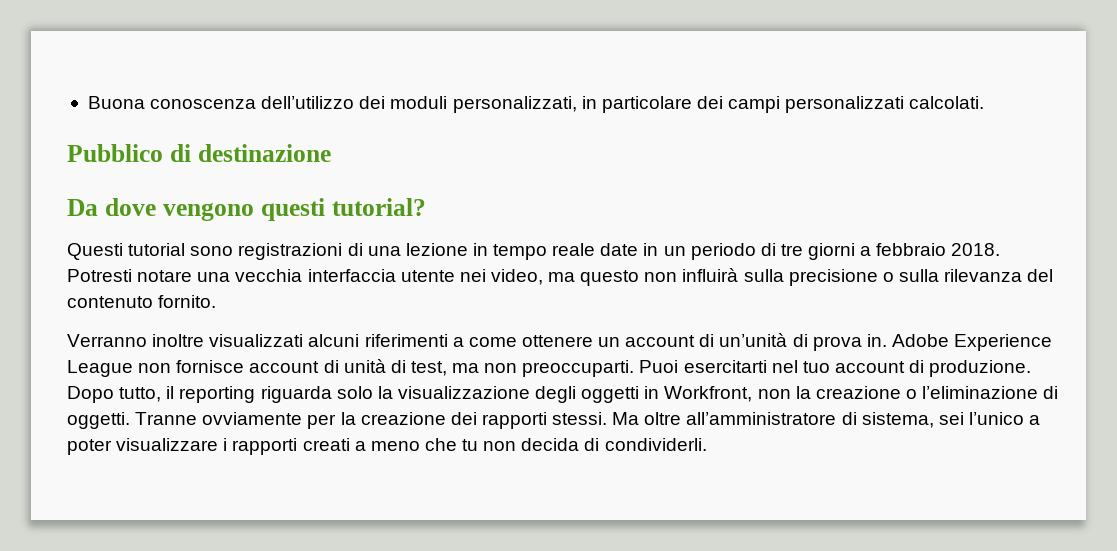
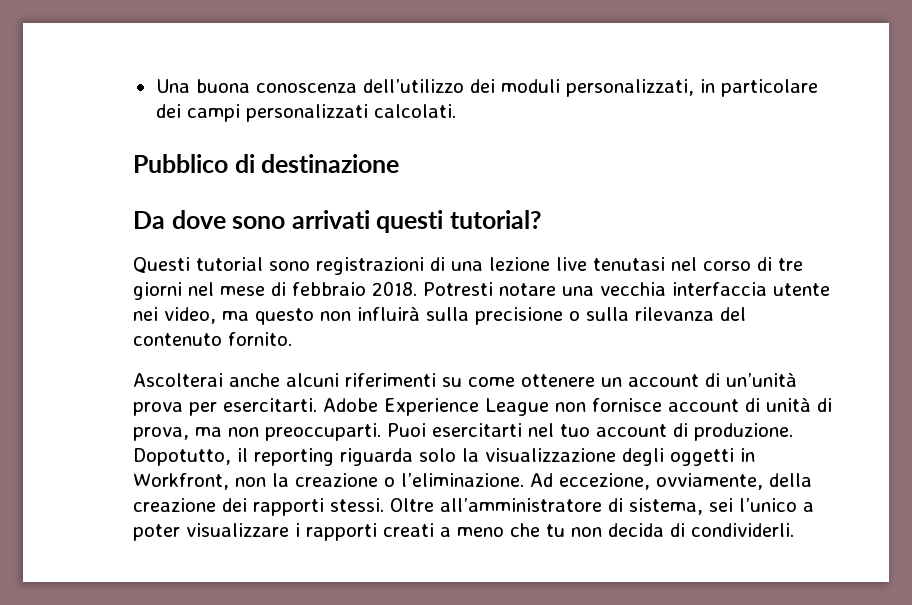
[87,96,145,109] Buona -> [155,79,250,93] Una buona
[162,202,254,221] vengono -> [232,210,370,229] sono arrivati
[472,243,872,260] in tempo reale date in un periodo di tre giorni a -> [556,257,803,271] [133,282,286,300] live tenutasi nel corso di tre giorni nel mese di
[67,334,304,347] Verranno inoltre visualizzati -> [133,373,280,387] Ascolterai anche
[452,337,464,347] a -> [442,377,462,387] su
[792,334,887,351] di prova in. -> [133,398,317,416] prova per esercitarti.
[410,361,447,376] test, -> [133,427,189,441] prova,
[67,386,162,403] Dopo tutto, -> [133,448,231,466] Dopotutto,
[922,386,1059,399] [67,412,356,429] l’eliminazione di oggetti. Tranne ovviamente per la -> [400,473,812,490] l’eliminazione. Ad eccezione, ovviamente, della
[612,412,682,425] Ma oltre -> [390,498,434,512] Oltre

